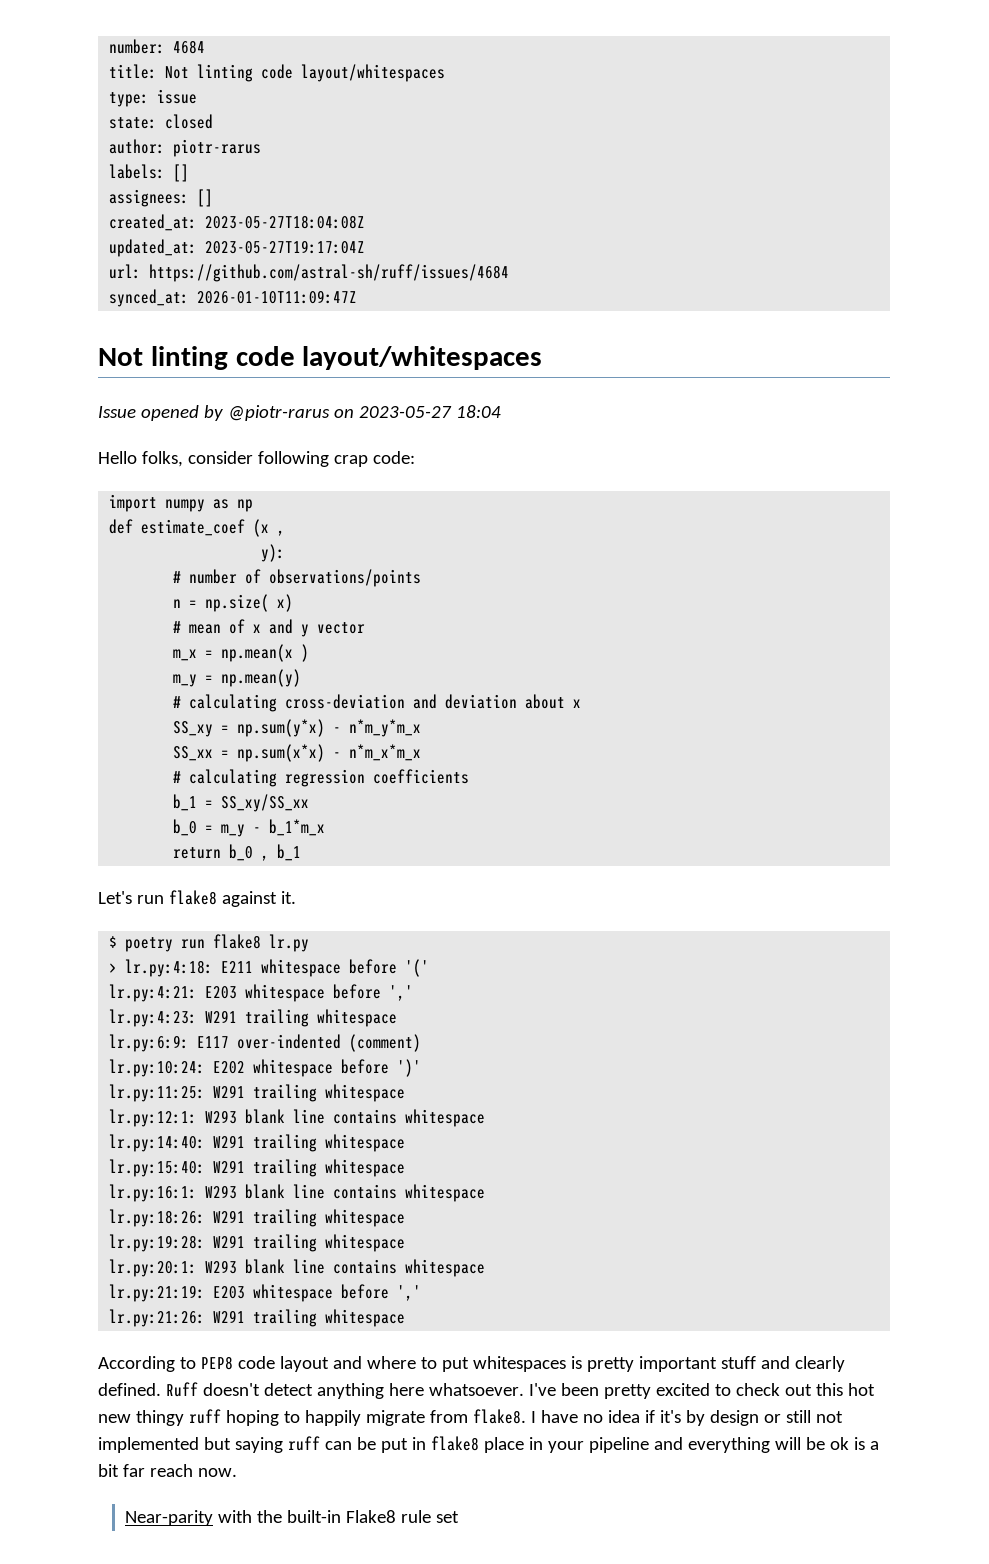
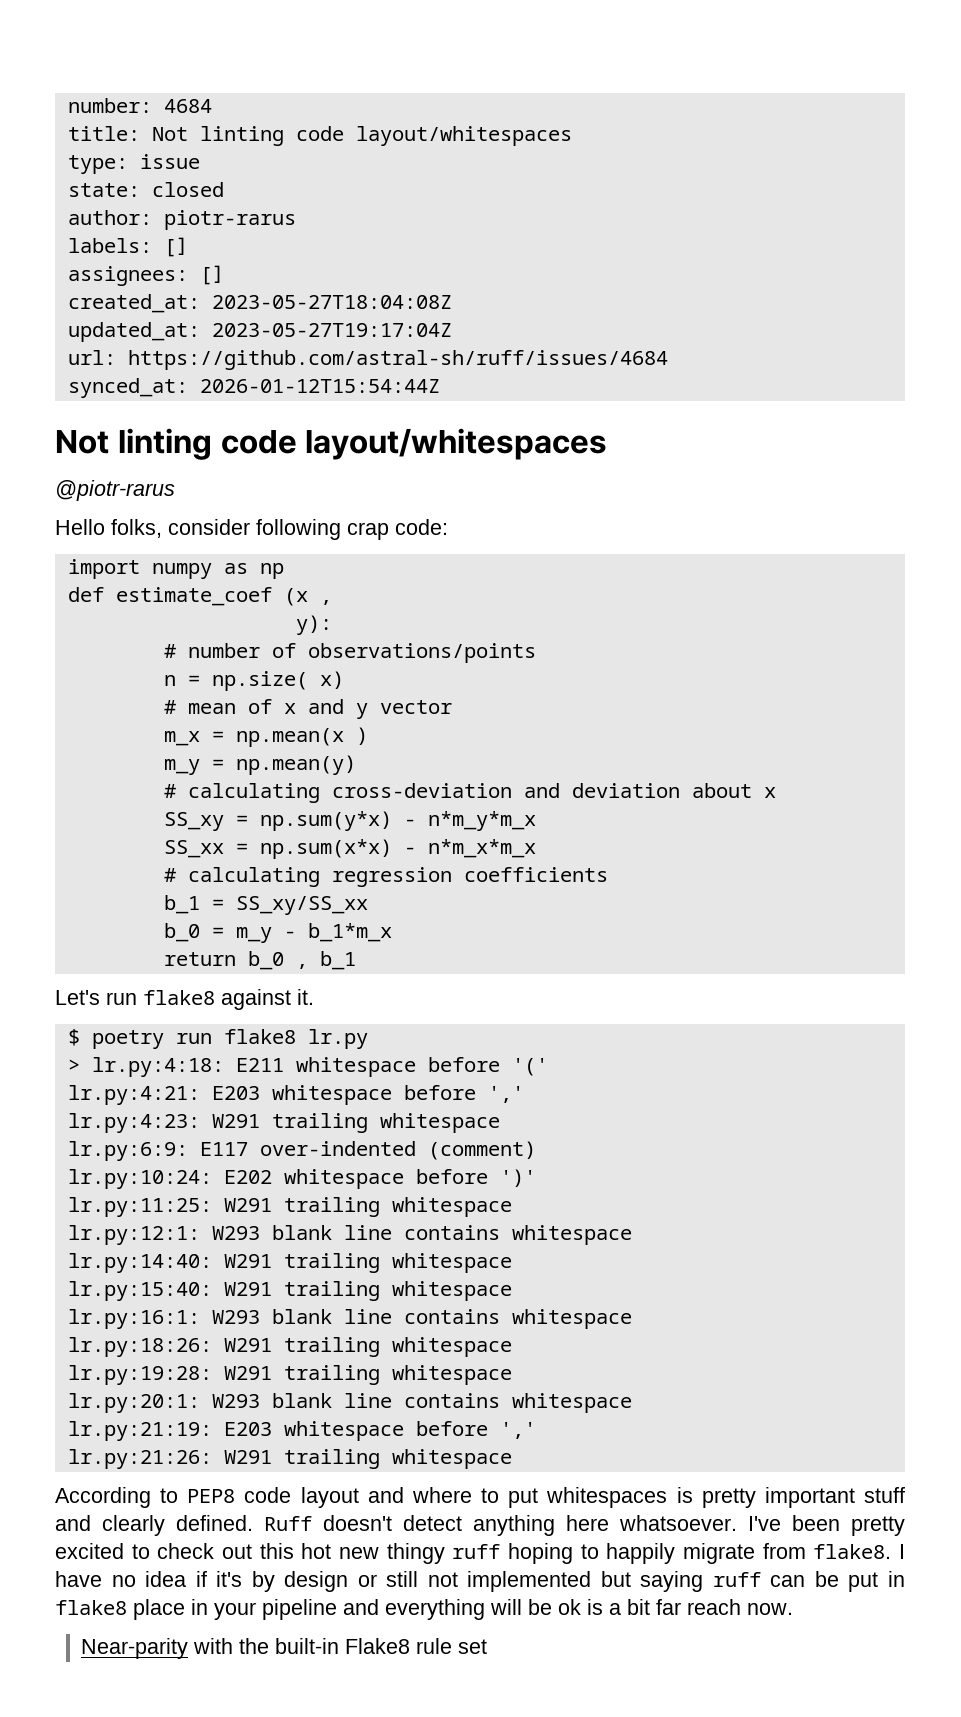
[197,290,358,304] [98,346,543,370] [98,405,501,421] 2026-01-10T11:09:47Z // Not linting code layout/whitespaces // Issue opened by @piotr-rarus on 2023-05-27 18:04 -> [199,379,440,393] [55,428,608,460] [55,480,175,501] 2026-01-12T15:54:44Z // Not linting code layout/whitespaces // @piotr-rarus

